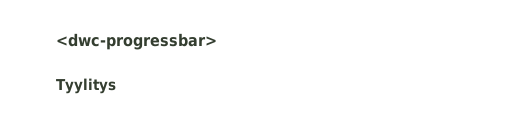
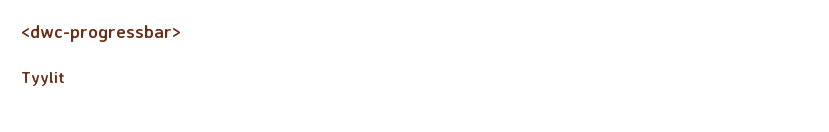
[56,78,116,94] Tyylitys -> [21,72,65,86] Tyylit

